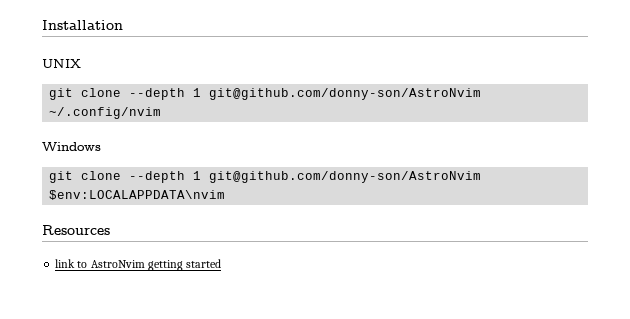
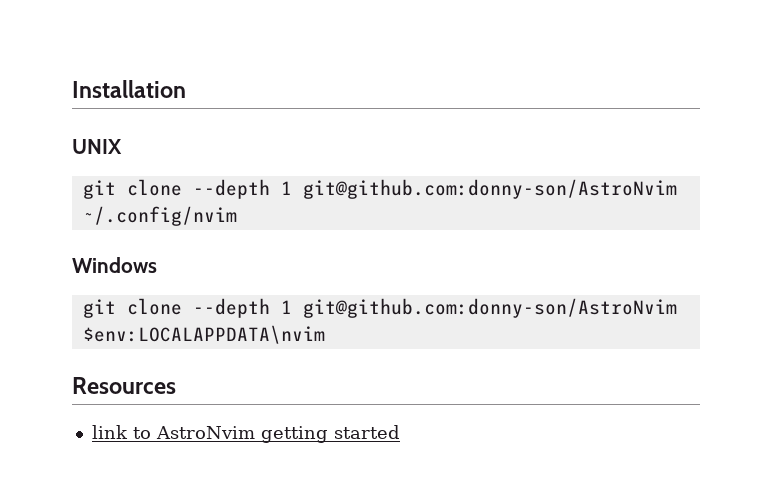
[209,88,482,100] git@github.com/donny-son/AstroNvim -> [302,179,677,199] git@github.com:donny-son/AstroNvim
[209,171,482,183] git@github.com/donny-son/AstroNvim -> [302,298,677,318] git@github.com:donny-son/AstroNvim

